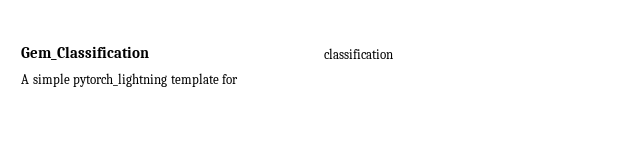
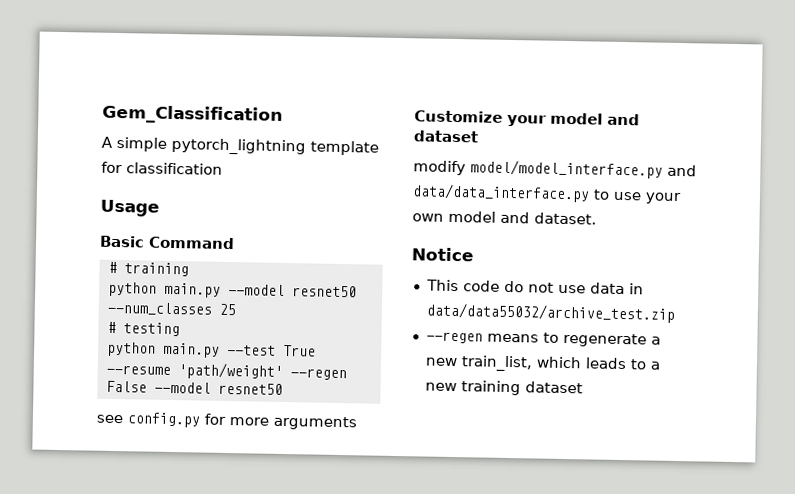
(393, 53) none -> [100,199,160,217] [99,235,235,250] [107,261,189,277] [107,281,357,298] [106,301,236,316] [106,321,180,337] [106,341,316,358] [105,362,347,381] [105,380,283,395] [96,412,357,431] [414,110,640,127] [413,130,479,143] [413,159,697,179] [412,183,682,205] [412,210,597,225] [411,247,474,262] [425,279,644,295] [425,302,675,323] [425,331,661,348] [424,355,660,372] [424,380,583,396] // Usage // Basic Command // # training // python main.py --model resnet50 --num_classes 25 // # testing // python main.py --test True --resume 'path/weight' --regen False --model resnet50 // see config.py for more arguments // Customize your model and dataset // modify model/model_interface.py and data/data_interface.py to use your own model and dataset. // Notice // This code do not use data in data/data55032/archive_test.zip // --regen means to regenerate a new train_list, which leads to a new training dataset

